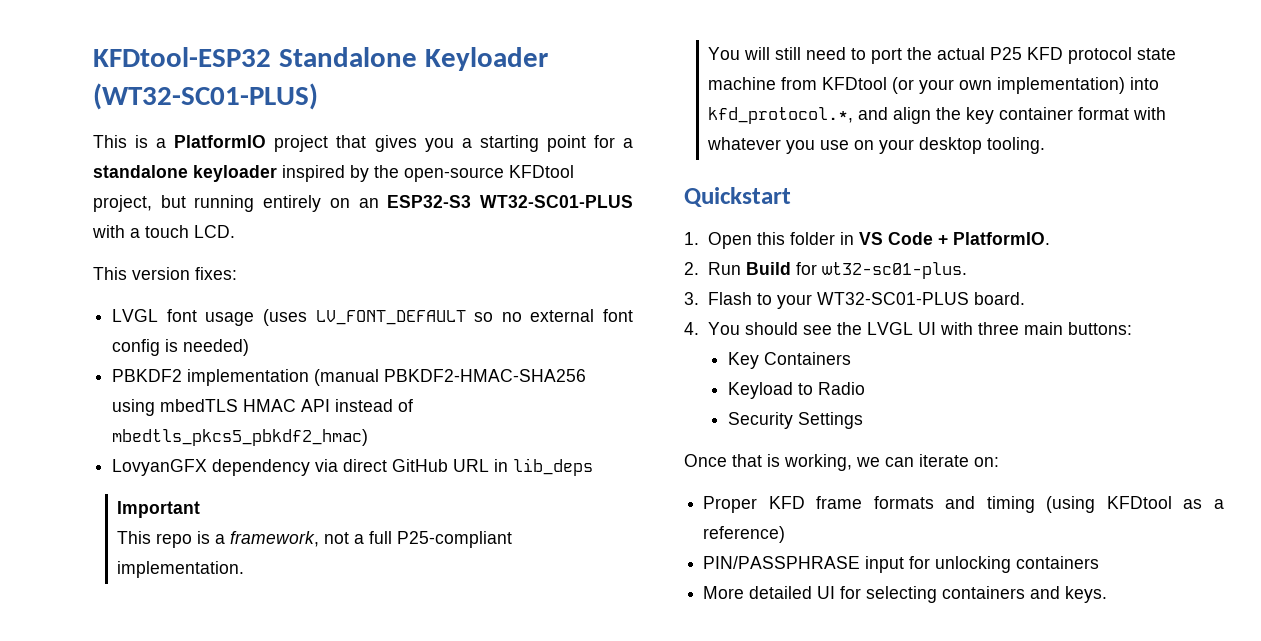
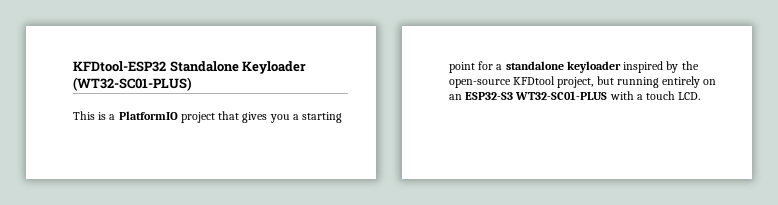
[93,267,237,280] [112,309,633,326] [112,339,250,356] [112,369,587,386] [112,399,414,416] [112,429,369,446] [112,458,594,476] [117,501,201,518] [117,531,513,548] [117,561,245,578] [708,47,1177,64] [708,77,1160,94] [708,107,1167,124] [707,137,1046,154] [684,187,791,207] [684,232,1051,249] [684,262,968,279] [684,292,1026,309] [684,322,1133,335] [727,352,851,369] [727,382,865,399] [727,412,863,429] [684,454,999,471] [703,496,1224,513] [703,526,786,543] [703,556,1100,573] [703,586,1108,603] // This version fixes: // LVGL font usage (uses LV_FONT_DEFAULT so no external font config is needed) // PBKDF2 implementation (manual PBKDF2-HMAC-SHA256 using mbedTLS HMAC API instead of mbedtls_pkcs5_pbkdf2_hmac) // LovyanGFX dependency via direct GitHub URL in lib_deps // Important // This repo is a framework, not a full P25-compliant implementation. // You will still need to port the actual P25 KFD protocol state machine from KFDtool (or your own implementation) into kfd_protocol.*, and align the key container format with whatever you use on your desktop tooling. // Quickstart // 1. Open this folder in VS Code + PlatformIO. // 2. Run Build for wt32-sc01-plus. // 3. Flash to your WT32-SC01-PLUS board. // 4. You should see the LVGL UI with three main buttons: // Key Containers // Keyload to Radio // Security Settings // Once that is working, we can iterate on: // Proper KFD frame formats and timing (using KFDtool as a reference) // PIN/PASSPHRASE input for unlocking containers // More detailed UI for selecting containers and keys. -> (701, 96) none

